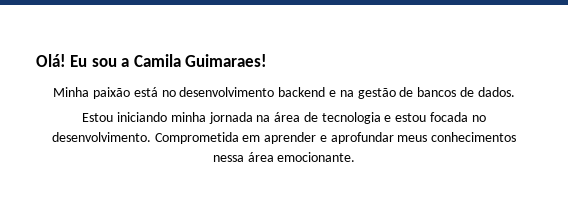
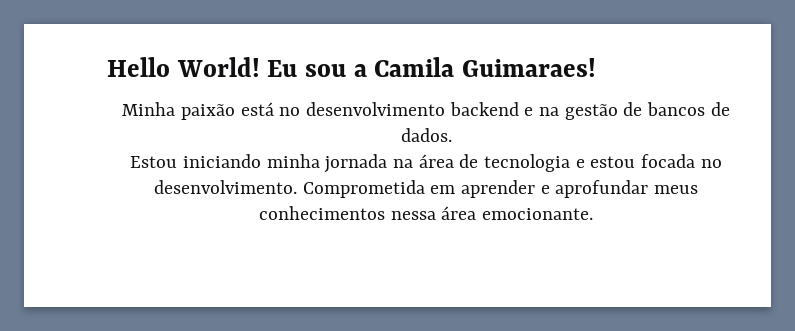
[36,54,66,67] Olá! -> [107,57,260,77] Hello World!

